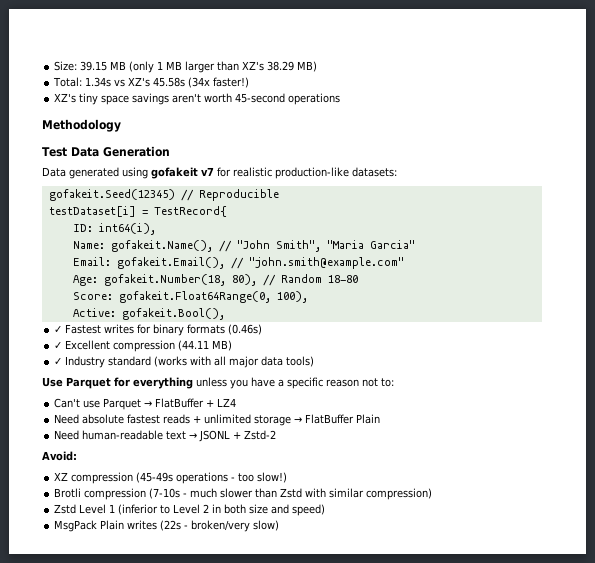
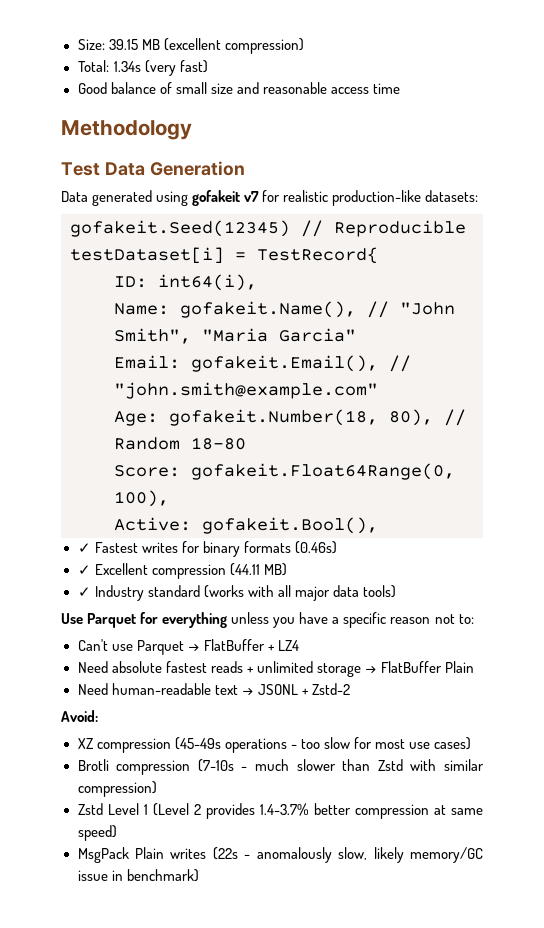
[129,61,318,73] [53,77,250,88] [54,93,341,105] (only 1 MB larger than XZ's 38.29 MB) // Total: 1.34s vs XZ's 45.58s (34x faster!) // XZ's tiny space savings aren't worth 45-second operations -> [163,38,304,54] [77,60,208,76] [77,82,400,94] (excellent compression) // Total: 1.34s (very fast) // Good balance of small size and reasonable access time
[257,472,288,483] slow!) -> [323,737,472,750] slow for most use cases)
[118,504,290,515] (inferior to Level 2 in both size and -> [152,803,483,819] (Level 2 provides 1.4-3.7% better compression at same
[191,520,280,532] broken/very slow) -> [256,847,483,863] [77,869,199,882] anomalously slow, likely memory/GC issue in benchmark)

